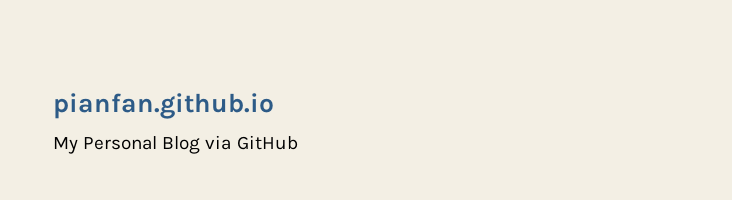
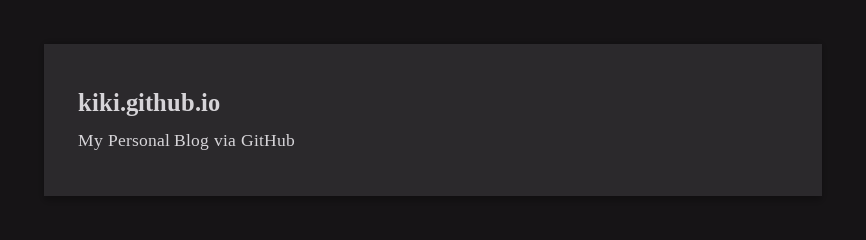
[53,93,274,119] pianfan.github.io -> [78,93,220,116] kiki.github.io

